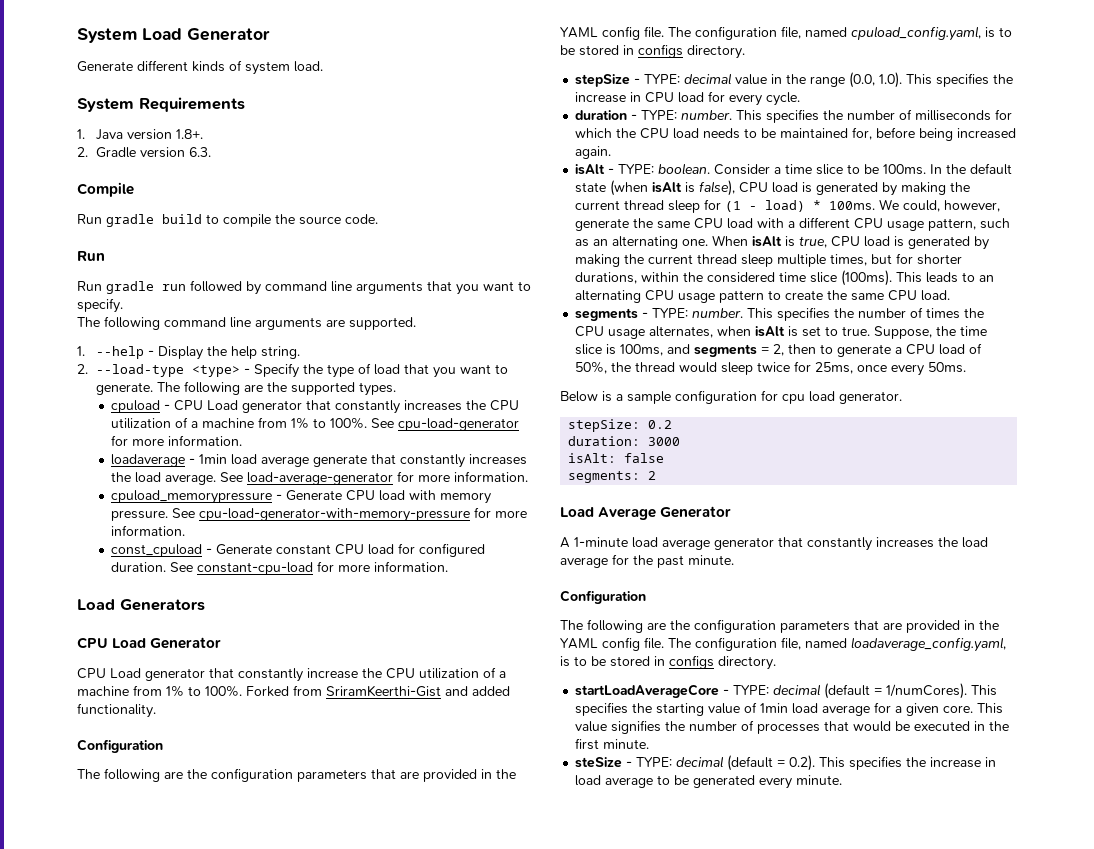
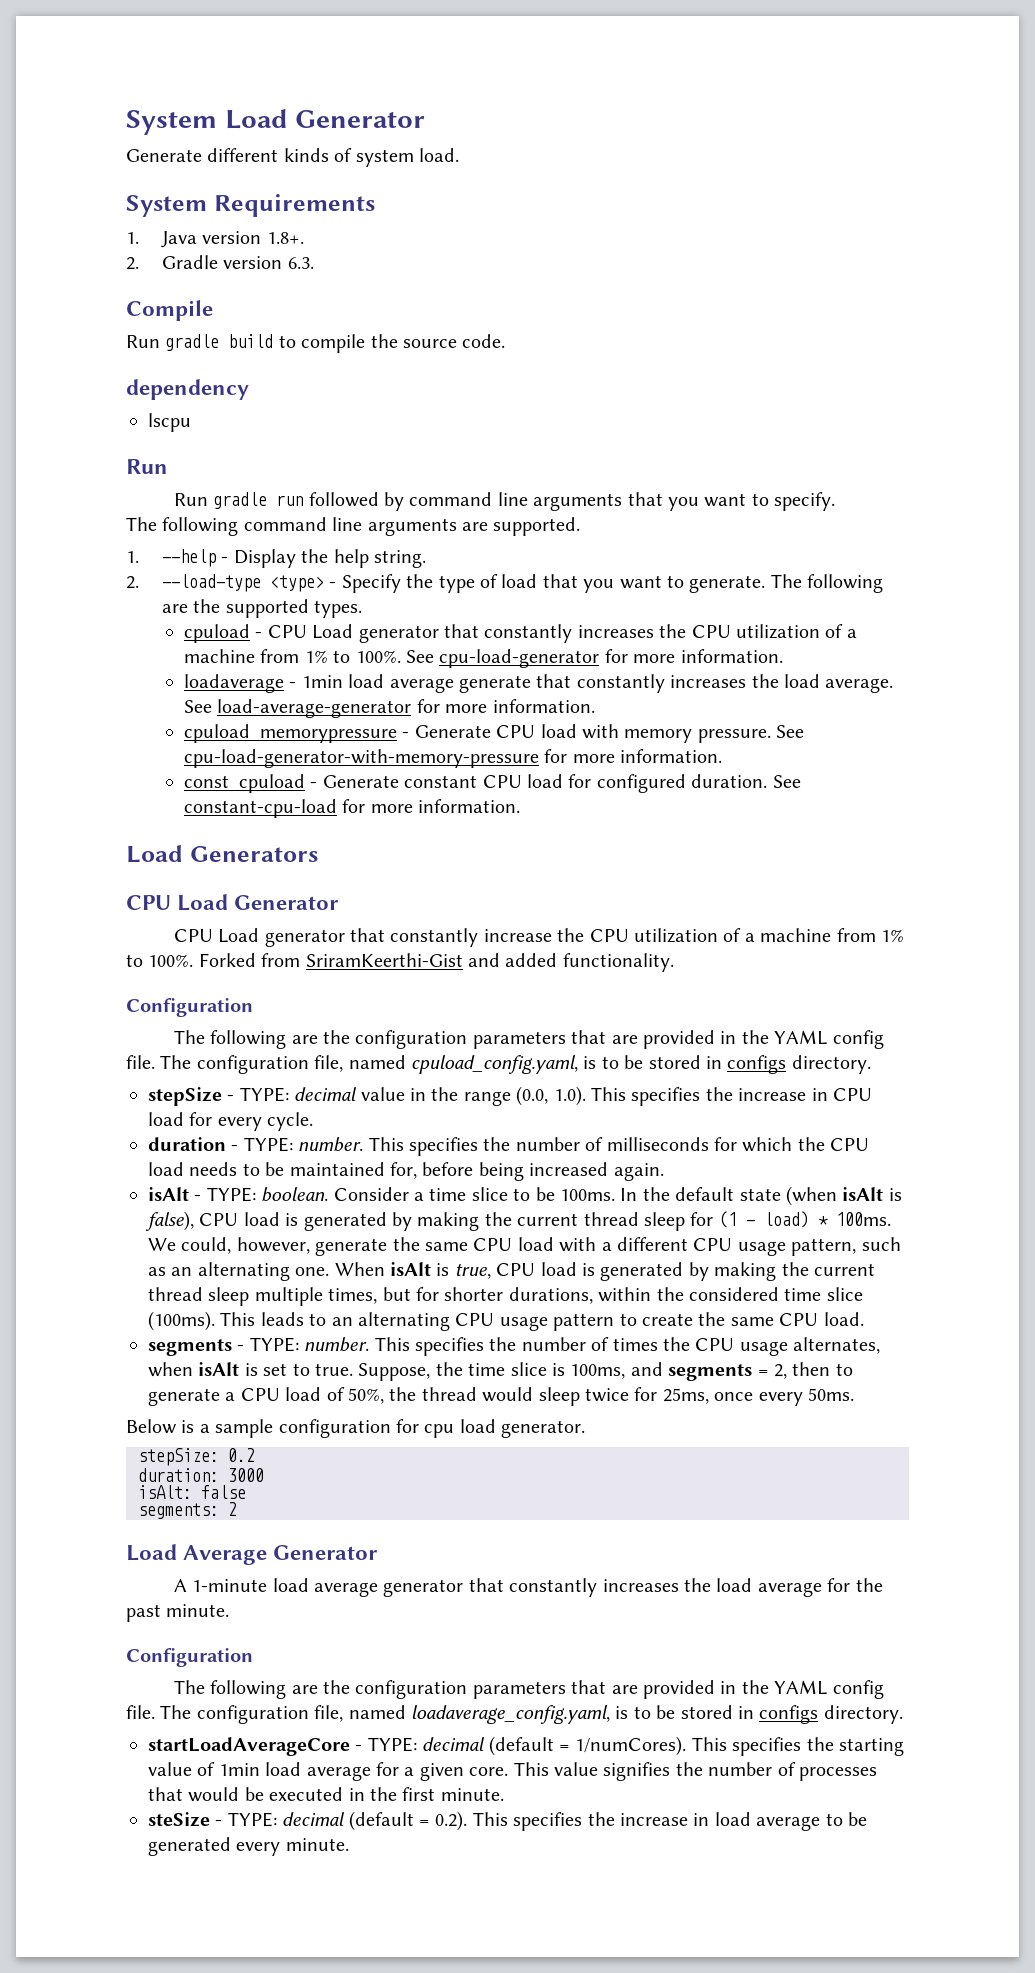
(378, 219) none -> [126,379,249,400] [148,413,191,432] // dependency // lscpu

